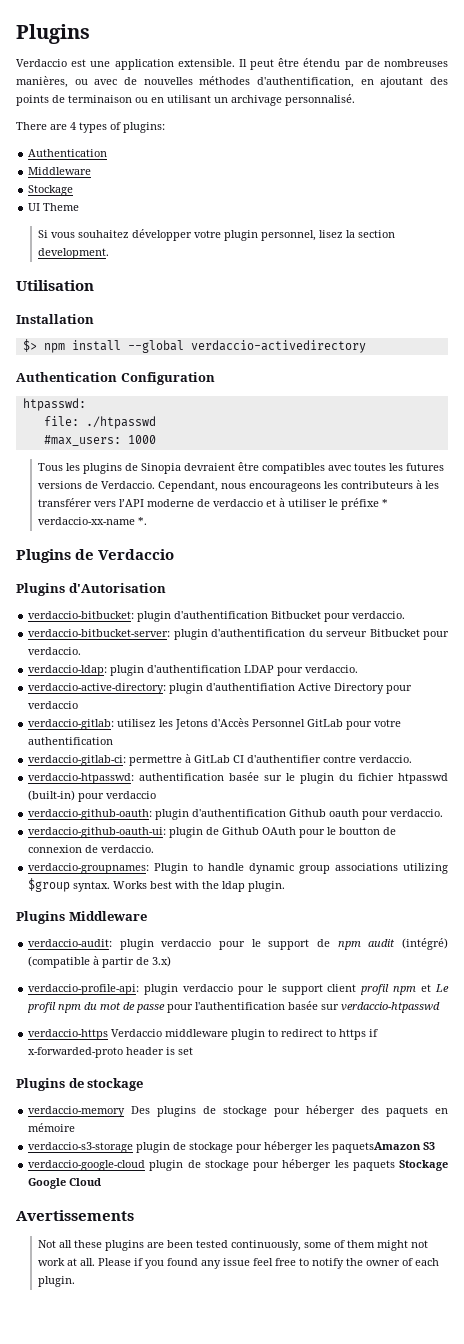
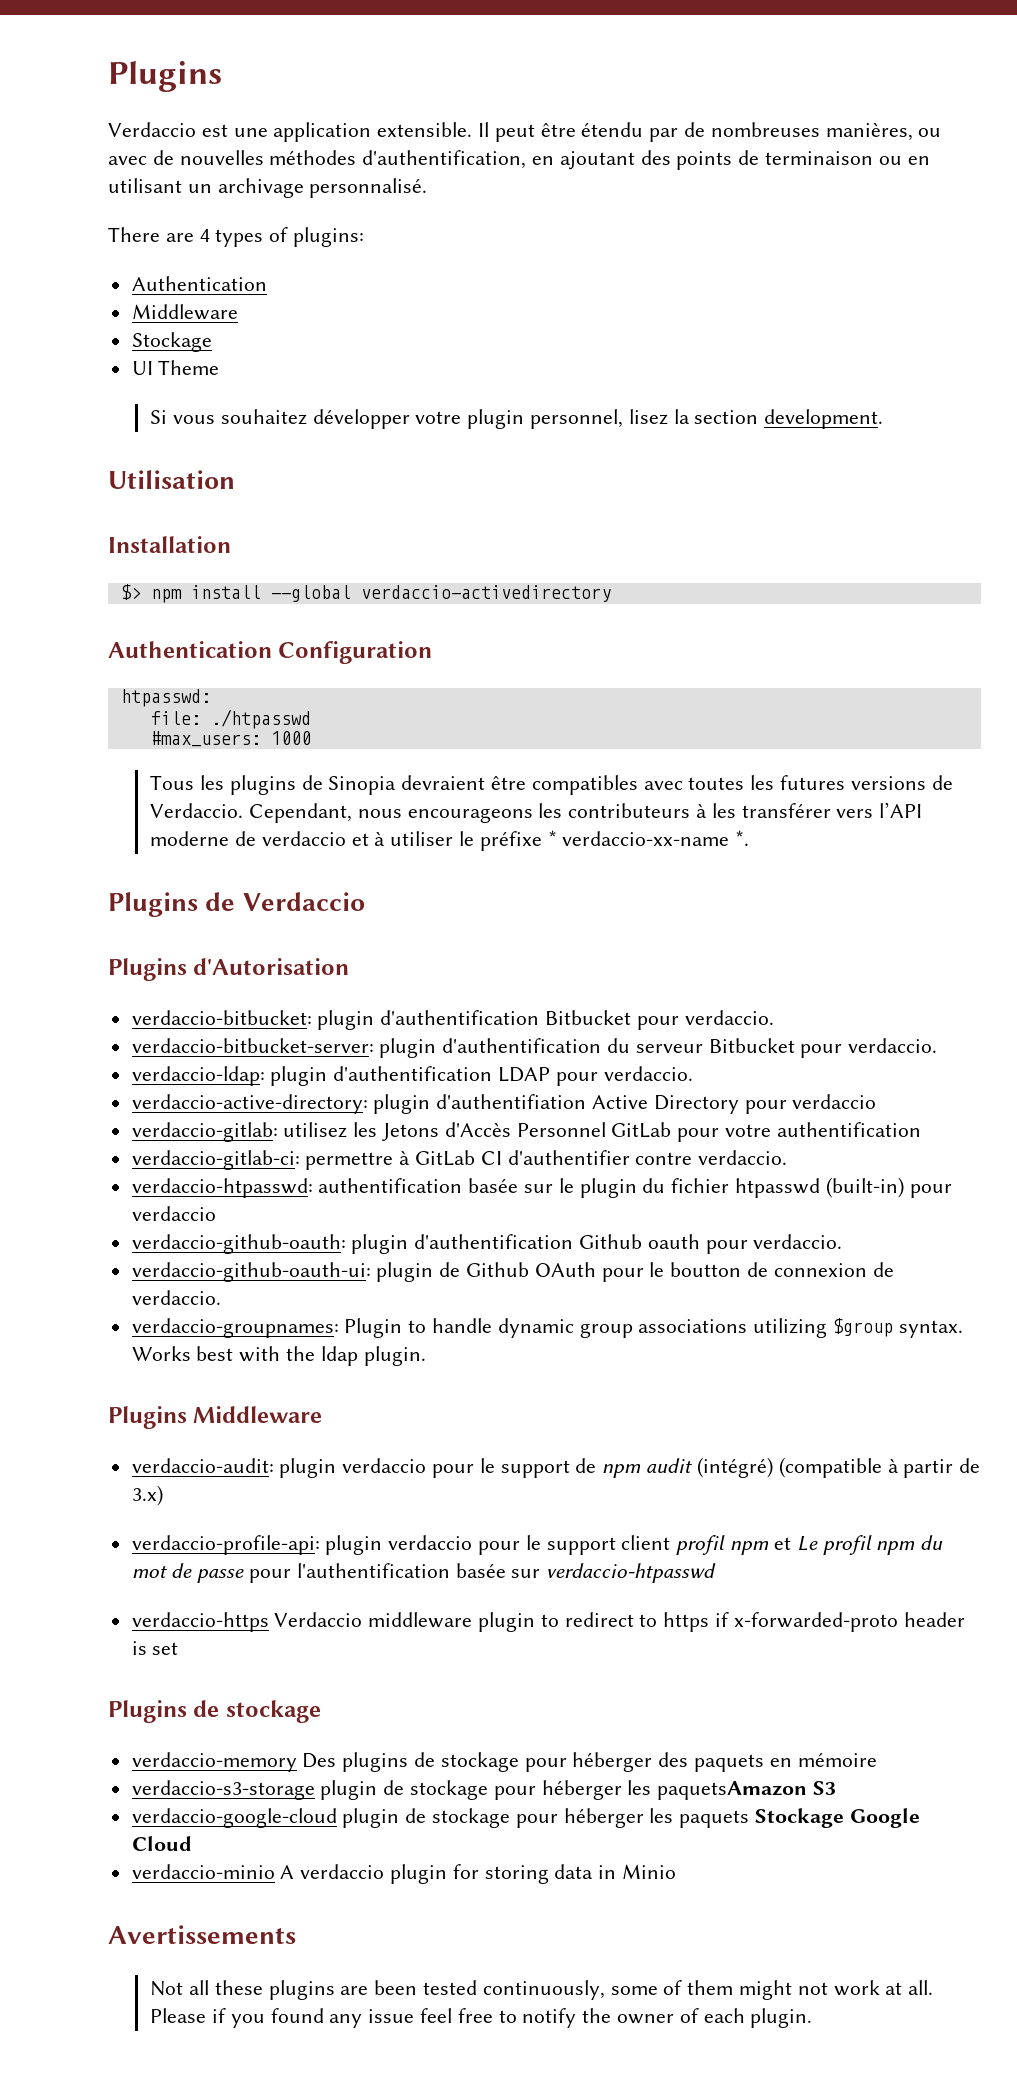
(102, 1182) none -> [131,1864,677,1884] // verdaccio-minio A verdaccio plugin for storing data in Minio

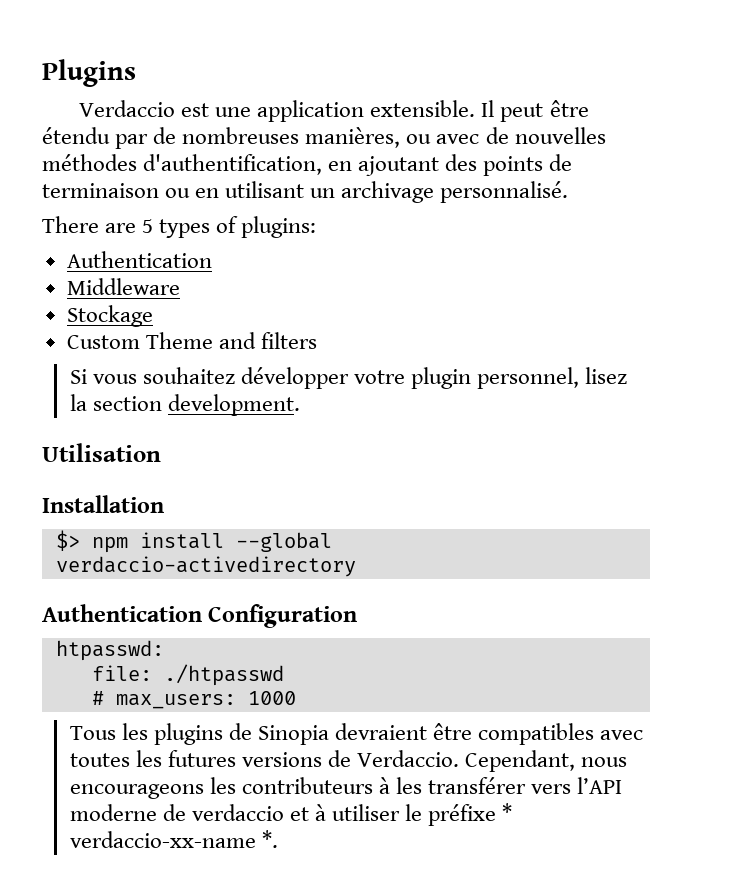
[199,229,210,242] 4 -> [142,219,154,233] 5
[131,361,153,375] UI -> [66,335,140,349] Custom
(220, 367) none -> [218,332,317,349] and filters
[150,731,261,747] #max_users: -> [91,691,236,709] # max_users:
[108,892,365,917] [108,958,350,981] [131,1010,774,1030] [131,1038,938,1058] [131,1066,693,1086] [131,1094,877,1114] [131,1122,921,1142] [131,1150,788,1170] [131,1177,952,1198] [131,1206,216,1221] [131,1234,843,1254] [131,1262,894,1282] [131,1290,221,1305] [131,1318,963,1338] [131,1346,426,1366] [108,1406,323,1429] [131,1457,981,1478] [131,1485,163,1506] [131,1535,944,1555] [131,1563,717,1583] [131,1612,965,1632] [131,1641,179,1655] [108,1700,321,1723] [131,1752,877,1772] [131,1780,837,1800] [131,1808,920,1828] [131,1836,192,1851] [131,1864,677,1884] [108,1925,296,1944] [150,1980,934,2000] [150,2008,813,2028] // Plugins de Verdaccio // Plugins d'Autorisation // verdaccio-bitbucket: plugin d'authentification Bitbucket pour verdaccio. // verdaccio-bitbucket-server: plugin d'authentification du serveur Bitbucket pour verdaccio. // verdaccio-ldap: plugin d'authentification LDAP pour verdaccio. // verdaccio-active-directory: plugin d'authentifiation Active Directory pour verdaccio // verdaccio-gitlab: utilisez les Jetons d'Accès Personnel GitLab pour votre authentification // verdaccio-gitlab-ci: permettre à GitLab CI d'authentifier contre verdaccio. // verdaccio-htpasswd: authentification basée sur le plugin du fichier htpasswd (built-in) pour verdaccio // verdaccio-github-oauth: plugin d'authentification Github oauth pour verdaccio. // verdaccio-github-oauth-ui: plugin de Github OAuth pour le boutton de connexion de verdaccio. // verdaccio-groupnames: Plugin to handle dynamic group associations utilizing $group syntax. Works best with the ldap plugin. // Plugins Middleware // verdaccio-audit: plugin verdaccio pour le support de npm audit (intégré) (compatible à partir de 3.x) // verdaccio-profile-api: plugin verdaccio pour le support client profil npm et Le profil npm du mot de passe pour l'authentification basée sur verdaccio-htpasswd // verdaccio-https Verdaccio middleware plugin to redirect to https if x-forwarded-proto header is set // Plugins de stockage // verdaccio-memory Des plugins de stockage pour héberger des paquets en mémoire // verdaccio-s3-storage plugin de stockage pour héberger les paquetsAmazon S3 // verdaccio-google-cloud plugin de stockage pour héberger les paquets Stockage Google Cloud // verdaccio-minio A verdaccio plugin for storing data in Minio // Avertissements // Not all these plugins are been tested continuously, some of them might not work at all. Please if you found any issue feel free to notify the owner of each plugin. -> (278, 839) none

